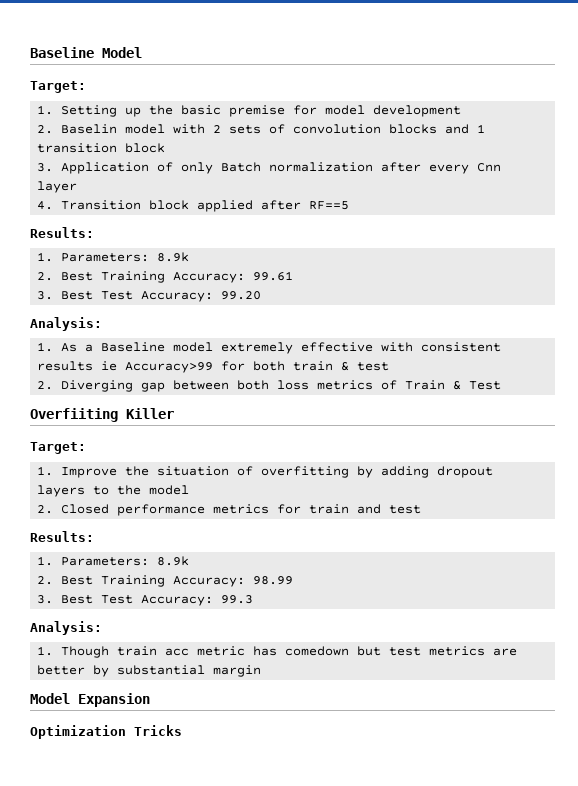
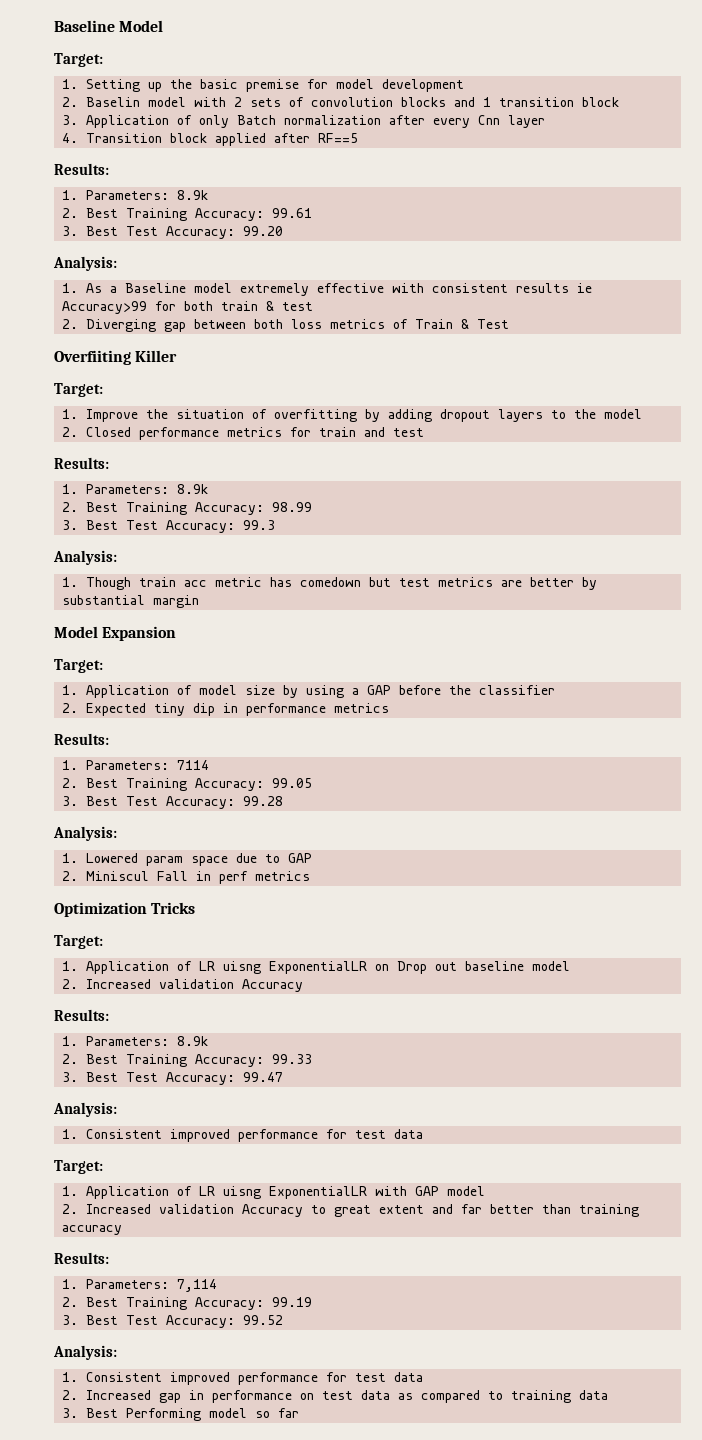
[30,725,182,739] Optimization Tricks -> [54,659,103,673] [62,685,556,698] [62,703,390,716] [54,733,109,745] [62,760,210,770] [62,778,313,791] [62,796,284,809] [53,826,117,841] [62,853,313,866] [62,871,311,884] [54,902,196,917] [54,935,103,949] [62,961,571,974] [62,979,304,992] [54,1009,109,1021] [62,1036,209,1046] [62,1054,313,1067] [62,1072,284,1085] [53,1102,117,1117] [62,1129,424,1142] [54,1160,103,1174] [62,1186,486,1199] [62,1204,640,1217] [62,1225,123,1235] [54,1252,109,1264] [62,1279,218,1292] [62,1297,313,1310] [62,1315,284,1328] [53,1345,117,1360] [62,1372,424,1385] [62,1390,609,1403] [62,1408,300,1421] Target: // 1. Application of model size by using a GAP before the classifier // 2. Expected tiny dip in performance metrics // Results: // 1. Parameters: 7114 // 2. Best Training Accuracy: 99.05 // 3. Best Test Accuracy: 99.28 // Analysis: // 1. Lowered param space due to GAP // 2. Miniscul Fall in perf metrics // Optimization Tricks // Target: // 1. Application of LR uisng ExponentialLR on Drop out baseline model // 2. Increased validation Accuracy // Results: // 1. Parameters: 8.9k // 2. Best Training Accuracy: 99.33 // 3. Best Test Accuracy: 99.47 // Analysis: // 1. Consistent improved performance for test data // Target: // 1. Application of LR uisng ExponentialLR with GAP model // 2. Increased validation Accuracy to great extent and far better than training accuracy // Results: // 1. Parameters: 7,114 // 2. Best Training Accuracy: 99.19 // 3. Best Test Accuracy: 99.52 // Analysis: // 1. Consistent improved performance for test data // 2. Increased gap in performance on test data as compared to training data // 3. Best Performing model so far

